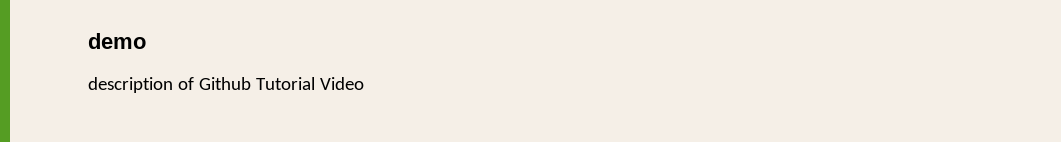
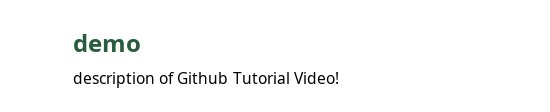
[319,77,364,90] Video -> [293,72,339,84] Video!

